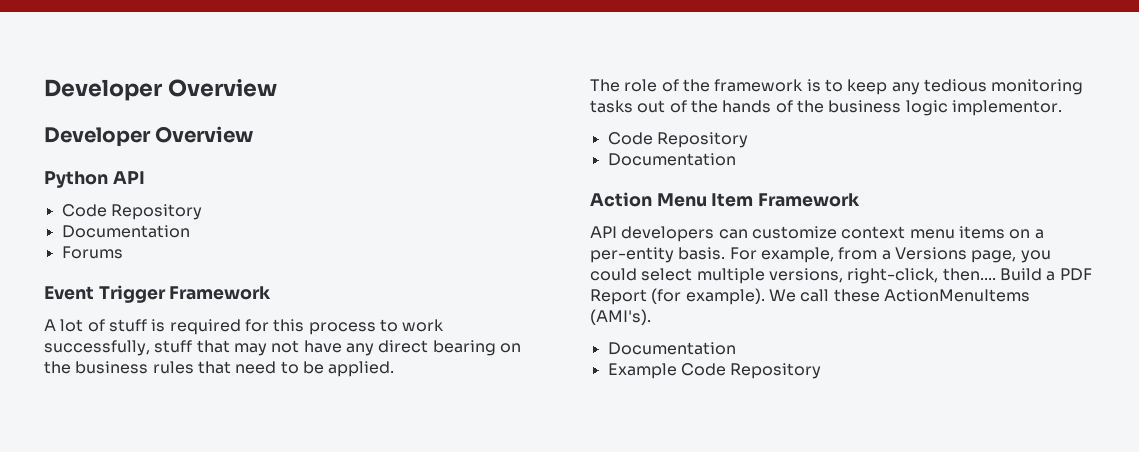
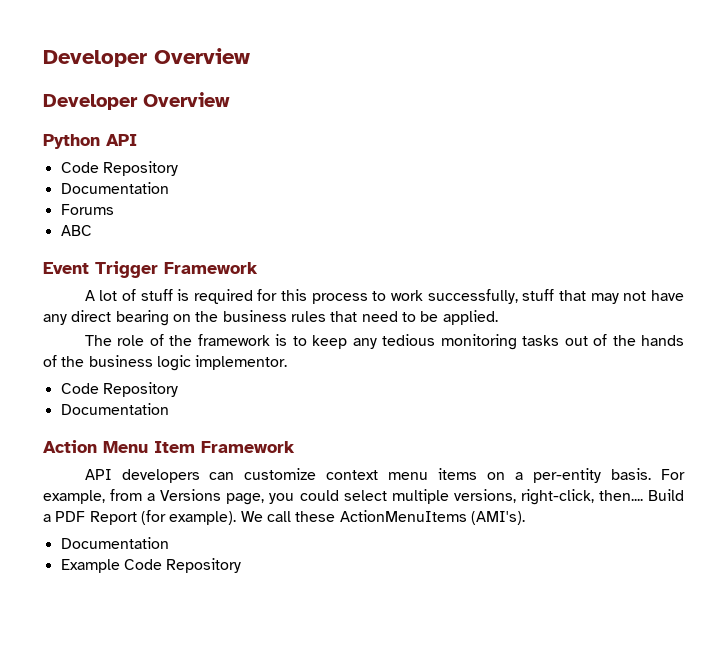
(123, 252) none -> [60,225,92,236] // ABC

